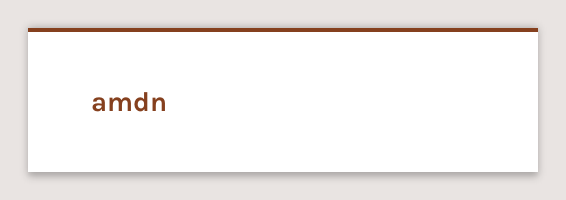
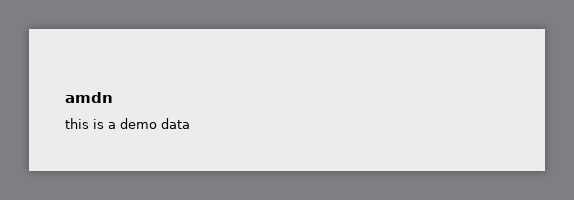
(167, 102) none -> [65,118,190,129] // this is a demo data

